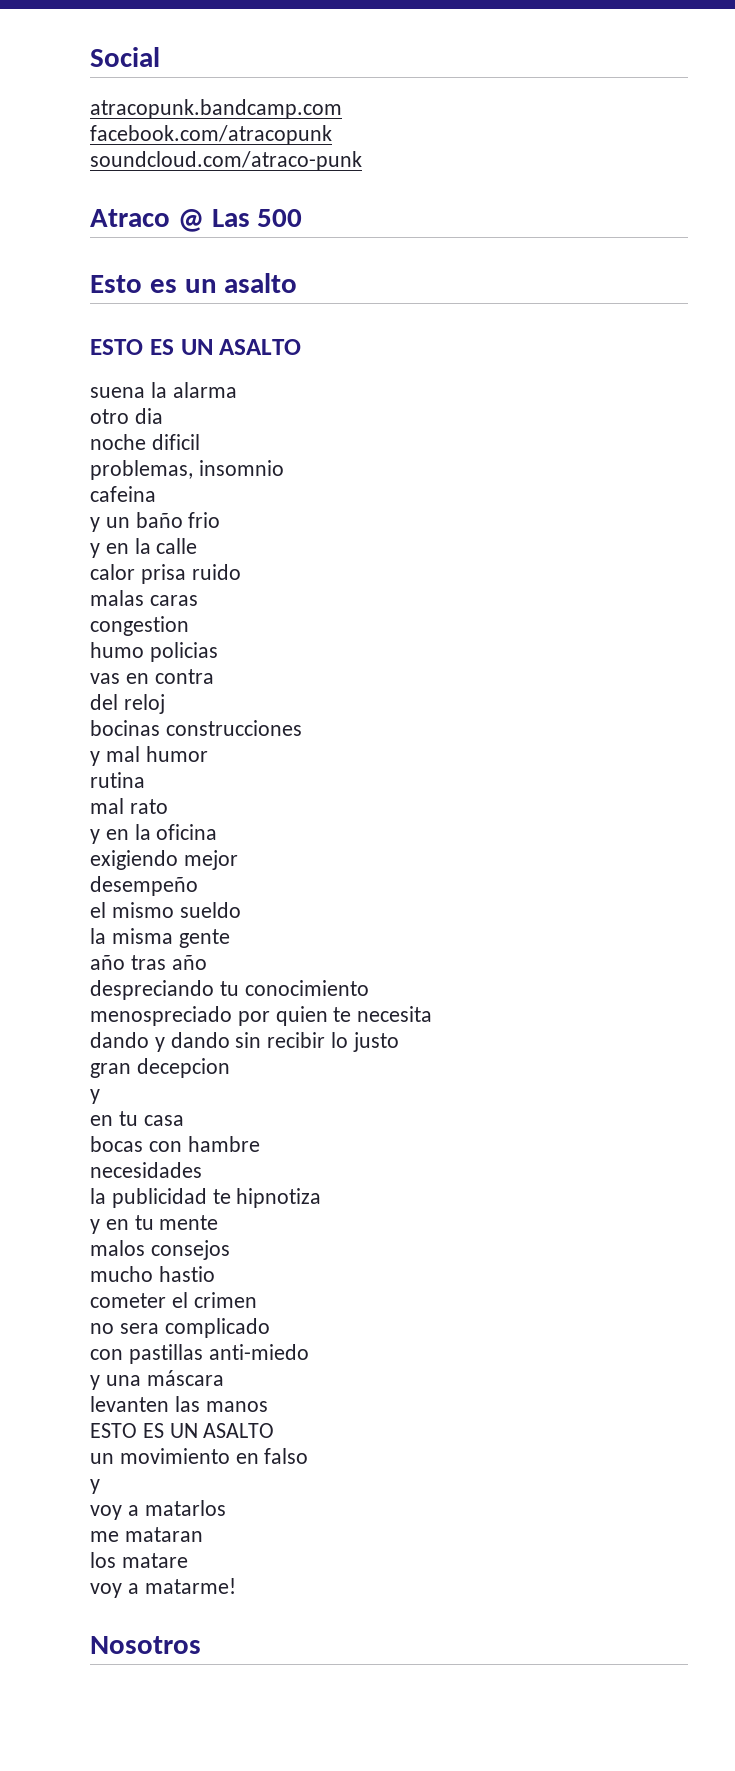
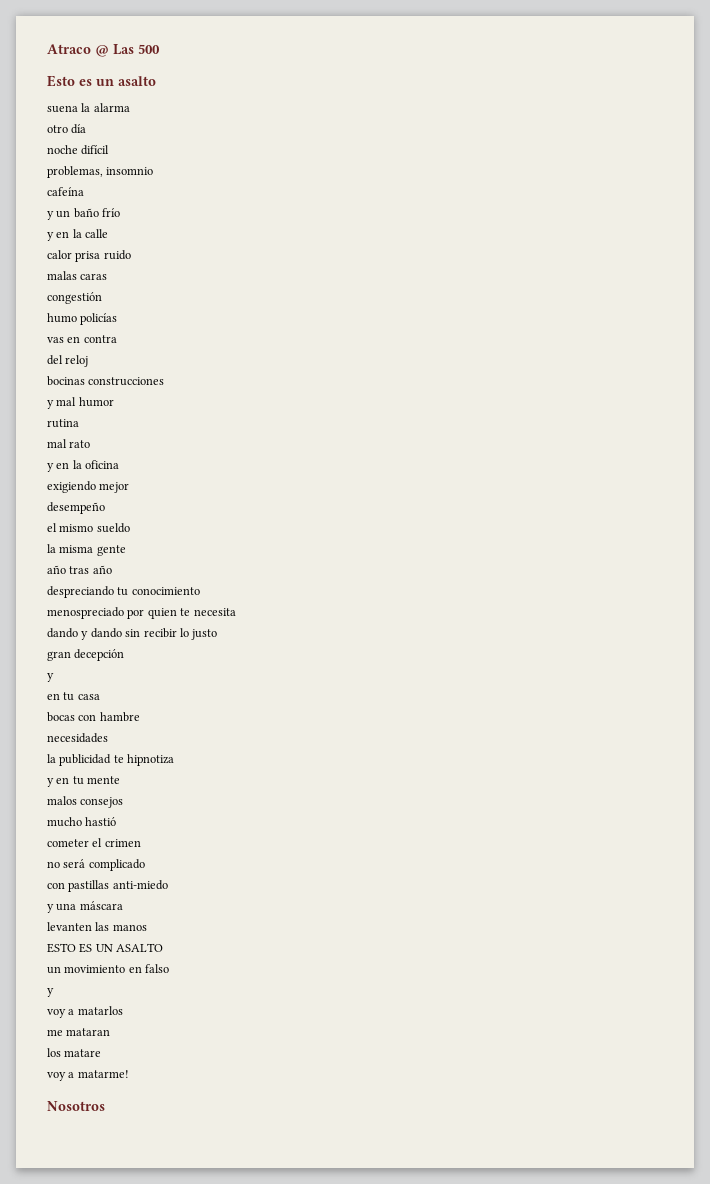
[90,47,160,67] [90,99,342,119] [90,125,332,145] [90,151,362,171] Social // atracopunk.bandcamp.com // facebook.com/atracopunk // soundcloud.com/atraco-punk // -> (47, 49) none
[90,339,302,355] // ESTO ES UN ASALTO -> (156, 81) none
[134,408,163,424] dia -> [71,124,87,134] día
[151,434,200,450] dificil -> [81,145,110,155] difícil
[90,486,156,502] cafeina -> [47,187,84,196] cafeína
[188,512,221,528] frio -> [102,208,121,217] frío
[90,616,189,636] congestion -> [47,292,102,304] congestión
[149,642,218,662] policias -> [80,313,118,325] policías
[136,1058,230,1078] decepcion -> [74,649,125,661] decepción
[158,1266,215,1282] hastio -> [85,817,117,826] hastió
[119,1323,159,1334] sera -> [63,859,86,868] será

